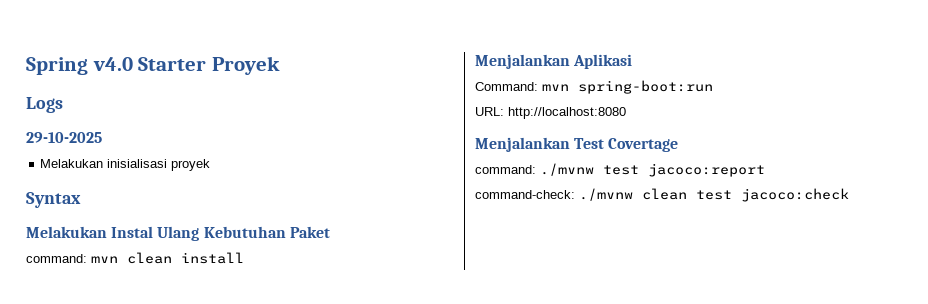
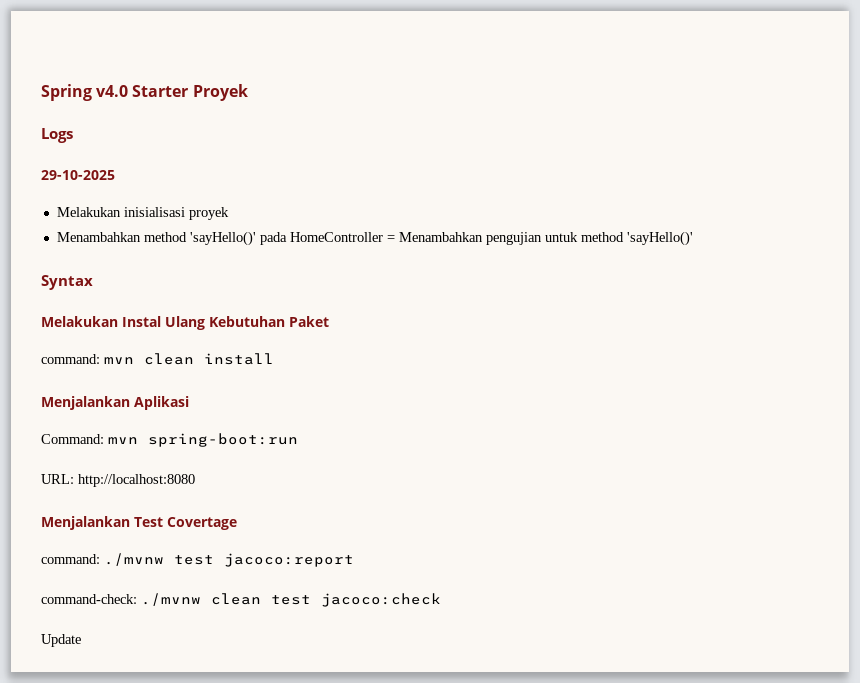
(211, 165) none -> [56,231,693,246] // Menambahkan method 'sayHello()' pada HomeController = Menambahkan pengujian untuk method 'sayHello()'
(849, 195) none -> [41,634,81,647] // Update

